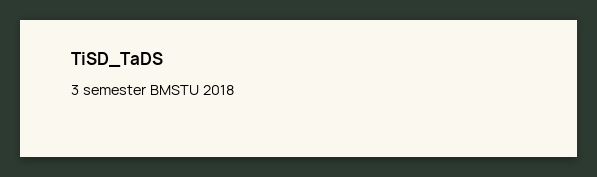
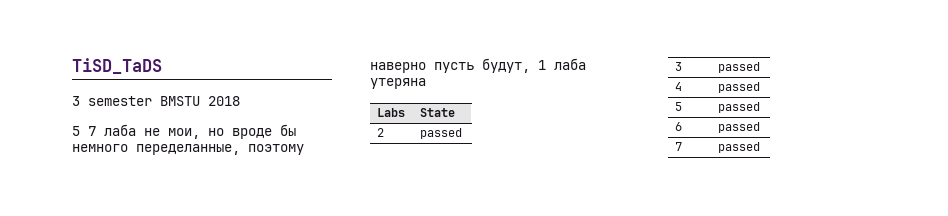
(234, 90) none -> [72,124,296,139] [72,144,304,155] [370,58,586,73] [370,78,426,89] [377,108,406,117] [420,108,456,117] [377,128,385,137] [420,128,463,139] [675,62,683,71] [718,62,761,73] [675,82,683,91] [718,82,761,93] [675,102,683,111] [718,102,761,113] [675,122,683,131] [718,122,761,133] [675,142,683,151] [718,142,761,153] // 5 7 лаба не мои, но вроде бы немного переделанные, поэтому наверно пусть будут, 1 лаба утеряна // Labs | State // 2 | passed // 3 | passed // 4 | passed // 5 | passed // 6 | passed // 7 | passed

